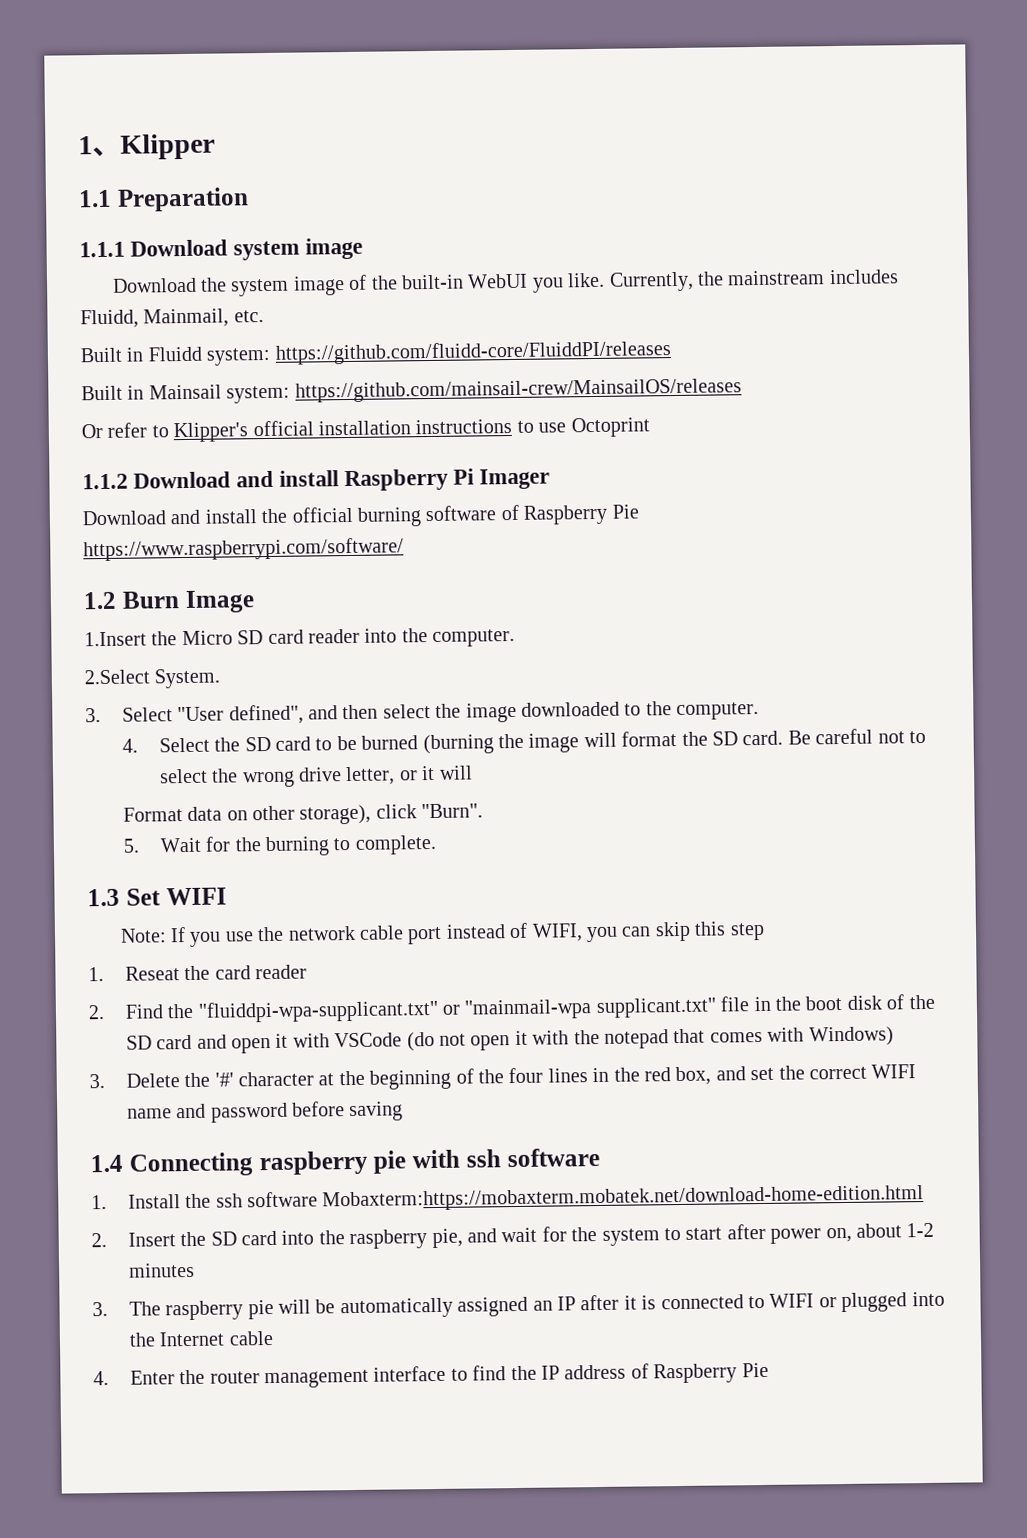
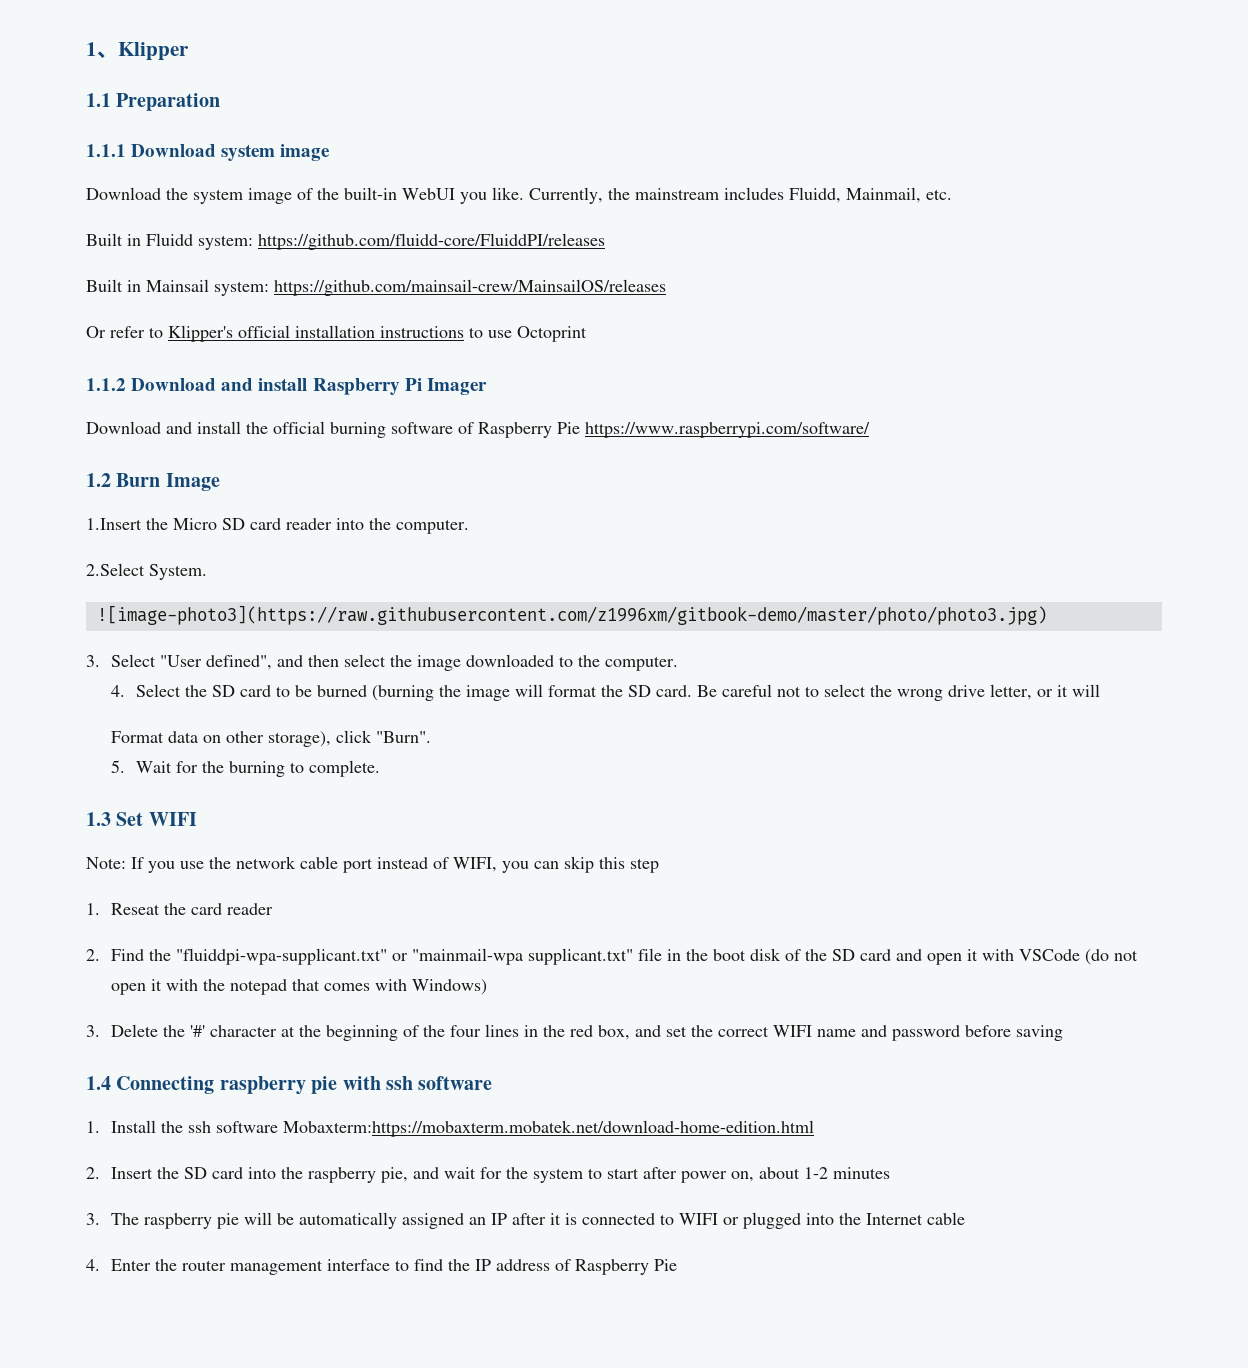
(221, 678) none -> [96,605,1047,625] // ![image-photo3](https://raw.githubusercontent.com/z1996xm/gitbook-demo/master/photo/photo3.jpg)

